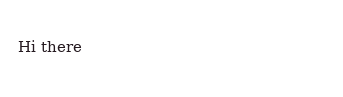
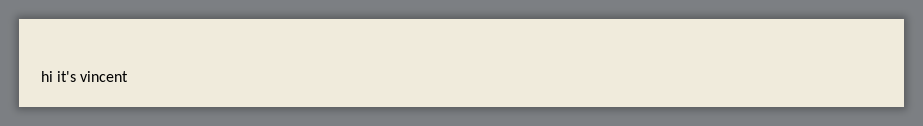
[18,40,82,52] Hi there -> [41,71,129,82] hi it's vincent

